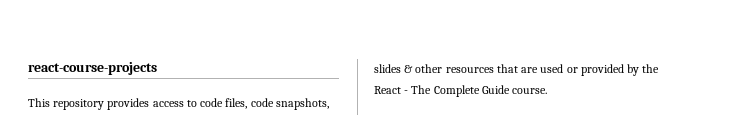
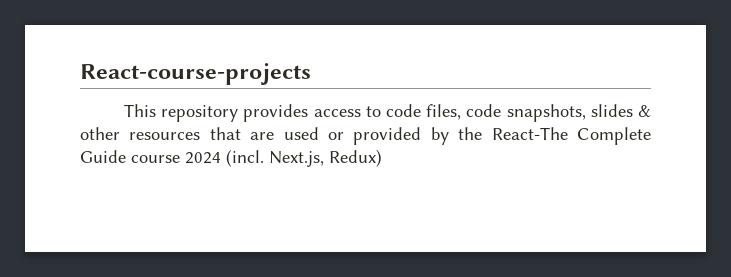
[28,62,157,75] react-course-projects -> [80,63,311,85] React-course-projects
[374,85,548,97] React - The Complete Guide course. -> [491,127,651,145] [80,149,382,167] React-The Complete Guide course 2024 (incl. Next.js, Redux)

